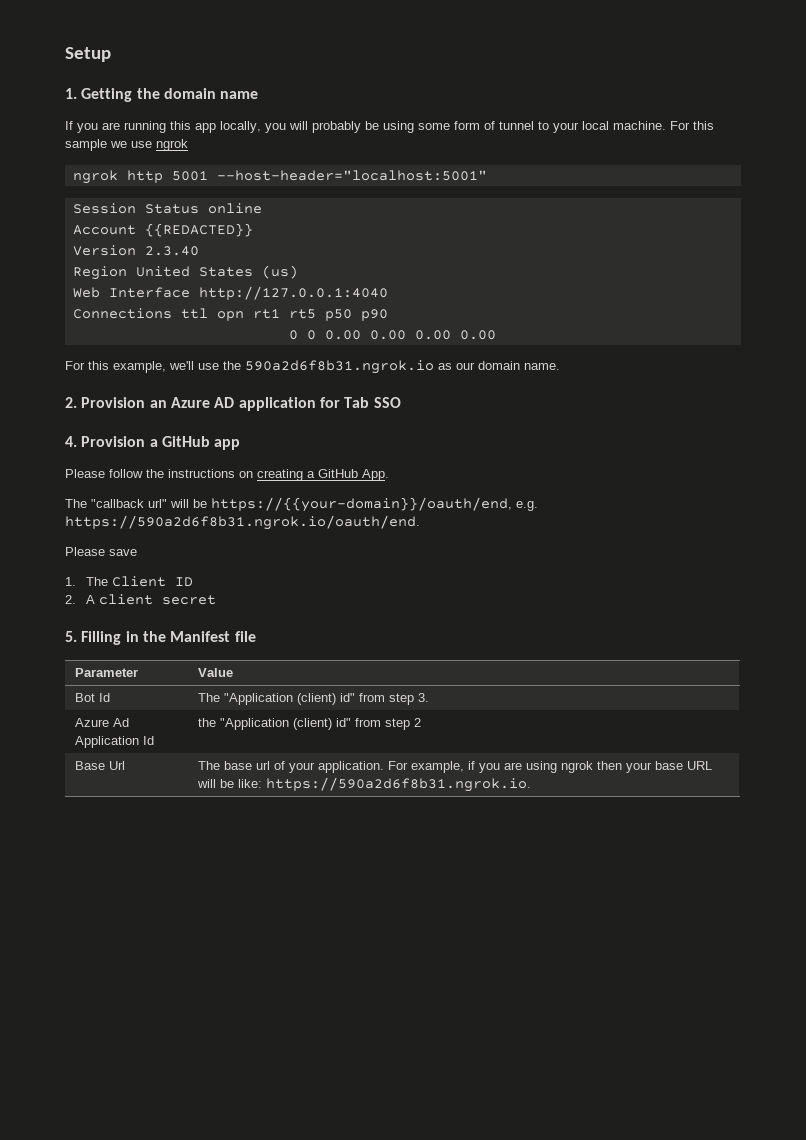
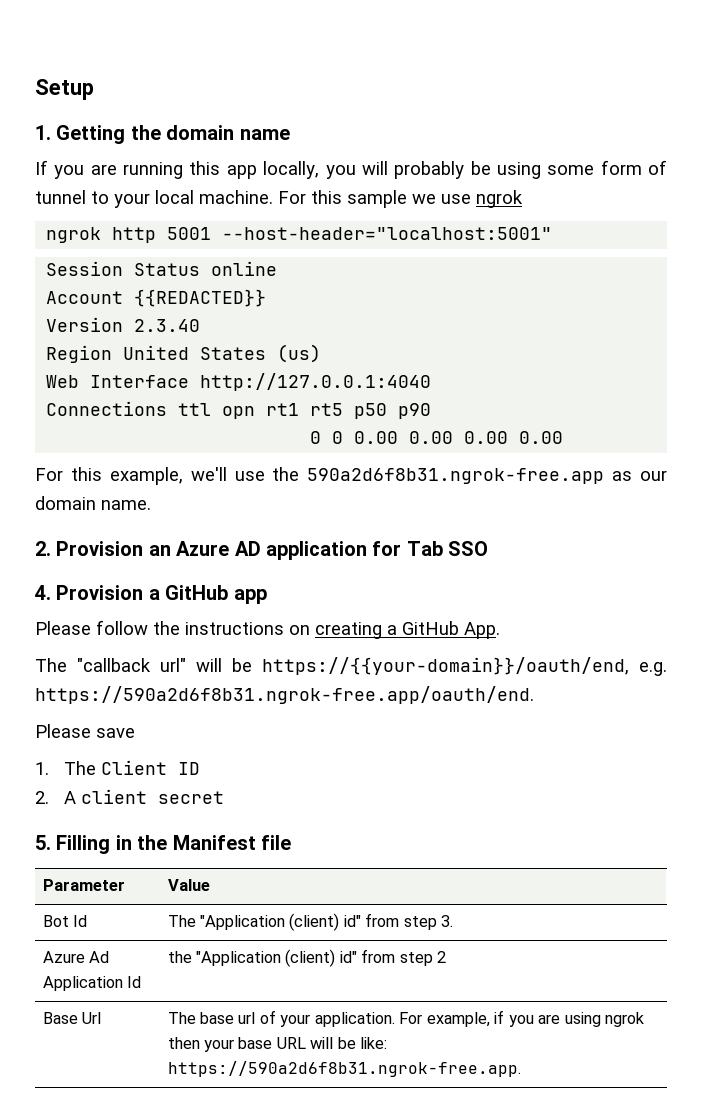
[245,360,434,374] 590a2d6f8b31.ngrok.io -> [307,468,605,484] 590a2d6f8b31.ngrok-free.app
[65,515,420,530] https://590a2d6f8b31.ngrok.io/oauth/end. -> [35,686,534,704] https://590a2d6f8b31.ngrok-free.app/oauth/end.
[265,777,531,792] https://590a2d6f8b31.ngrok.io. -> [167,1061,521,1077] https://590a2d6f8b31.ngrok-free.app.

